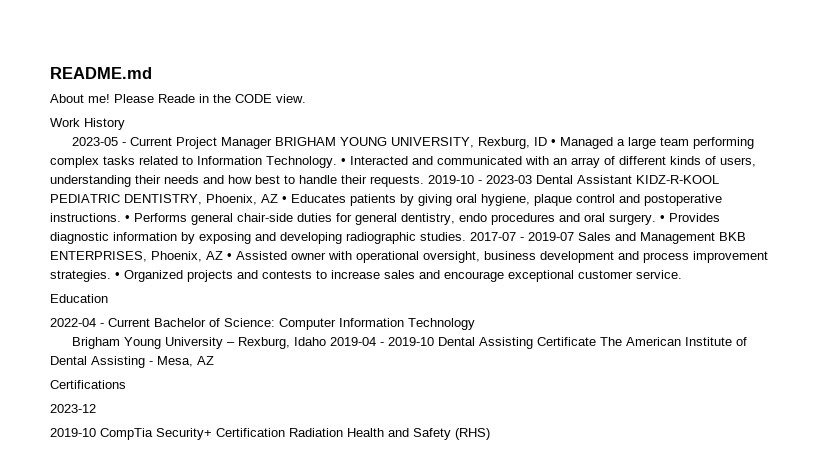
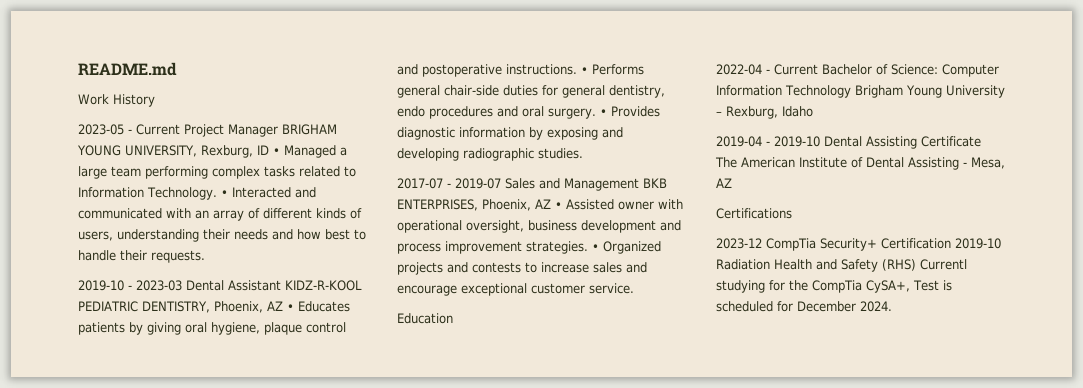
[50,94,306,103] // About me! Please Reade in the CODE view. -> (177, 69) none
(424, 181) none -> (205, 256) //
(466, 236) none -> (583, 153) //
(475, 324) // -> (851, 91) none
(327, 341) none -> (813, 111) //
[50,428,96,437] // 2019-10 -> (762, 243) none
(285, 432) none -> [955,238,1001,249] 2019-10
(490, 434) none -> [920,259,967,270] [716,280,952,293] [716,301,892,312] Currentl studying for the CompTia CySA+, Test is scheduled for December 2024.

